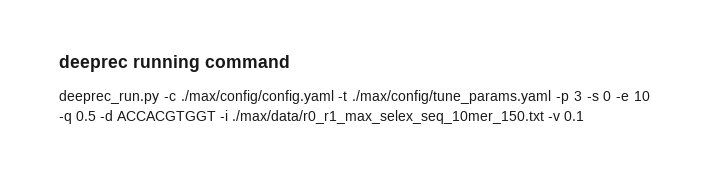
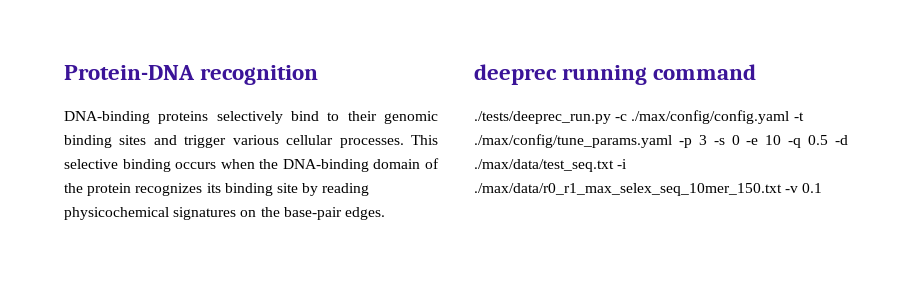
(59, 63) none -> [64,65,319,85] [64,111,438,124] [64,135,438,148] [64,158,439,172] [64,183,370,196] [64,207,385,220] Protein-DNA recognition // DNA-binding proteins selectively bind to their genomic binding sites and trigger various cellular processes. This selective binding occurs when the DNA-binding domain of the protein recognizes its binding site by reading physicochemical signatures on the base-pair edges. //
[59,90,159,104] deeprec_run.py -> [474,111,611,124] ./tests/deeprec_run.py
[117,111,216,121] ACCACGTGGT -> [474,159,614,172] ./max/data/test_seq.txt

